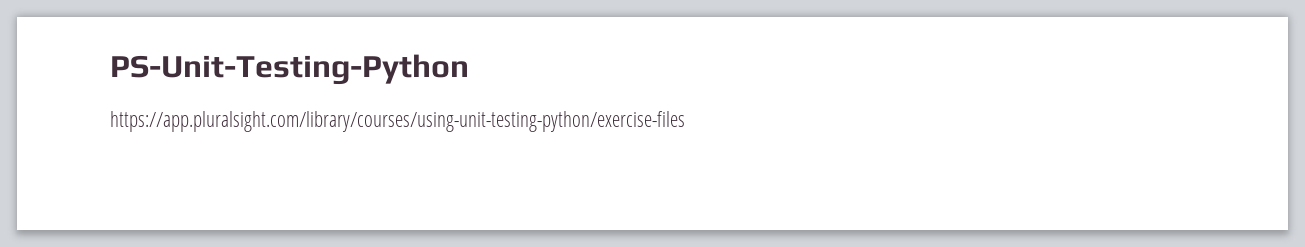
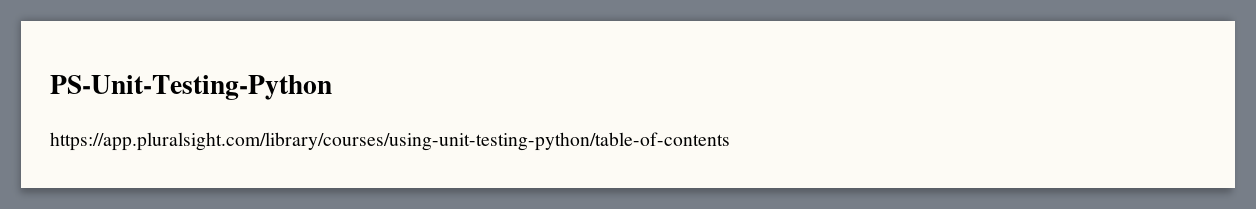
[110,111,685,132] https://app.pluralsight.com/library/courses/using-unit-testing-python/exercise-files -> [50,132,730,151] https://app.pluralsight.com/library/courses/using-unit-testing-python/table-of-contents

